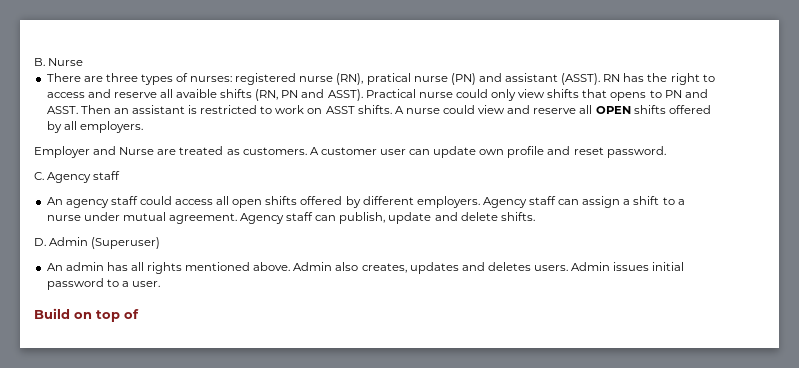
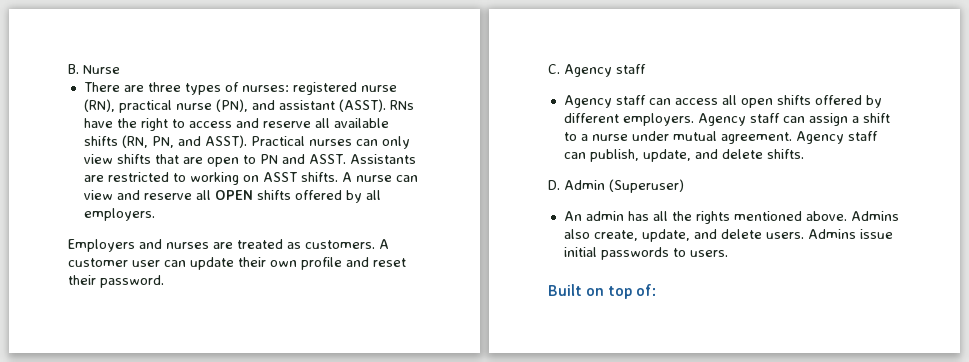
[366,73,476,85] pratical nurse (PN) -> [118,99,248,113] practical nurse (PN),
[603,73,645,82] RN has -> [389,100,414,110] [83,118,113,128] RNs have
[176,89,218,98] avaible -> [333,118,389,128] available
[281,90,299,98] PN -> [151,136,174,148] PN,
[418,89,488,98] nurse could -> [308,139,378,146] nurses can
[610,92,647,101] opens -> [182,157,239,167] are open
[80,105,198,114] Then an assistant is -> [349,154,416,164] [83,175,104,182] Assistants are
[275,105,305,114] work -> [189,172,239,185] working
[443,105,476,114] could -> [395,175,418,182] can
[34,146,155,158] Employer and Nurse -> [68,239,209,252] Employers and nurses
(477, 152) none -> [238,257,266,267] their
(604, 151) none -> [68,275,96,285] their
[46,196,172,208] An agency staff could -> [563,95,671,108] Agency staff can
[388,212,432,224] update -> [642,149,691,162] update,
(144, 266) none -> [671,211,692,221] the
[293,262,685,274] [46,278,160,290] [34,308,70,319] Admin also creates, updates and deletes users. Admin issues initial password to a user. // Build -> [850,211,899,221] [563,229,893,242] [563,247,728,260] [548,284,582,296] Admins also create, update, and delete users. Admins issue initial passwords to users. // Built
[124,309,139,319] of -> [636,284,657,296] of:

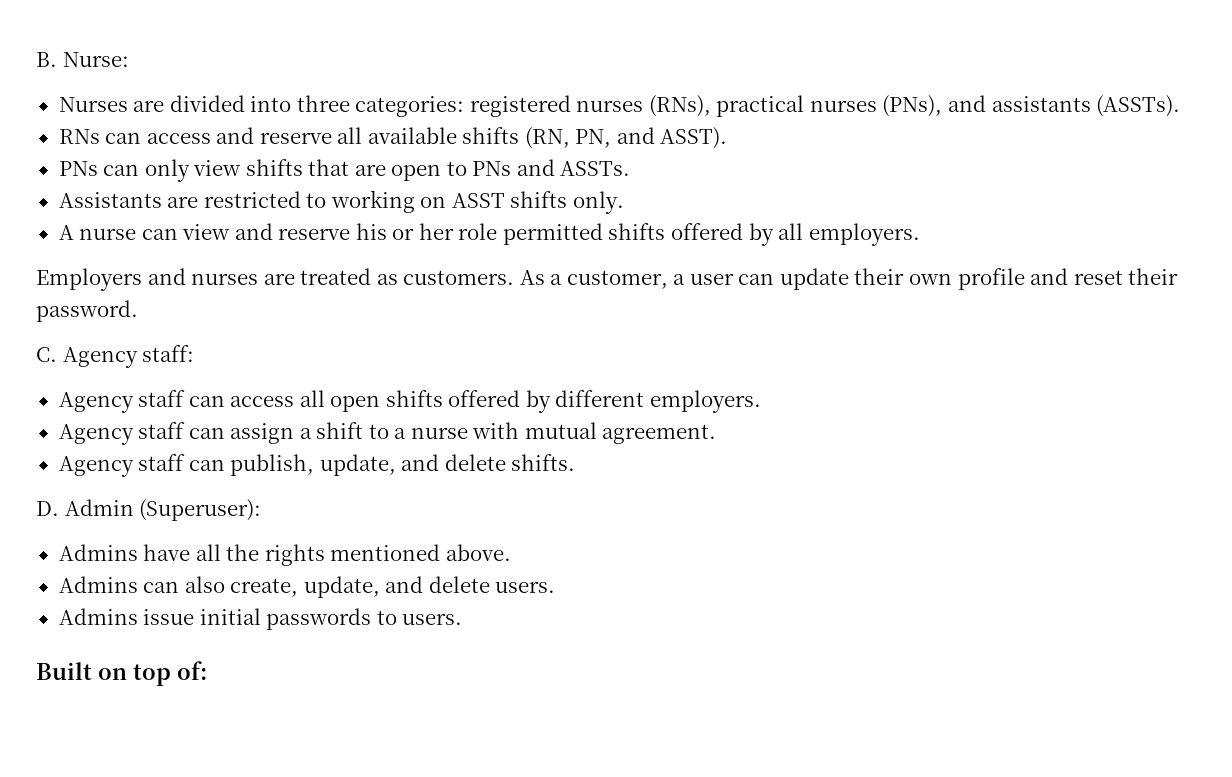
[83,65,120,74] [83,82,397,95] [83,99,414,113] [83,118,185,131] Nurse // There are three types of nurses: registered nurse (RN), practical nurse (PN), and assistant (ASST). RNs have the right to -> [62,52,129,67] [58,95,1181,117] [58,129,142,144] Nurse: // Nurses are divided into three categories: registered nurses (RNs), practical nurses (PNs), and assistants (ASSTs). // RNs can
[250,136,352,146] Practical nurses -> [58,161,98,176] // PNs
[259,154,346,164] PN and ASST. -> [472,159,631,176] PNs and ASSTs. //
[300,172,338,182] shifts. -> [510,191,624,214] shifts only. //
[195,190,253,200] all OPEN -> [355,223,603,245] his or her role permitted
[379,239,389,249] [68,258,128,267] A customer -> [519,270,686,289] As a customer, a
[616,64,646,74] staff -> [142,345,195,362] staff:
(694, 119) none -> (761, 401) //
[631,131,669,141] under -> [472,422,520,439] with
(792, 138) none -> (717, 434) //
[609,179,684,193] [563,211,649,221] (Superuser) // An admin has -> [139,499,262,521] [58,544,191,561] (Superuser): // Admins have
[850,211,899,221] Admins -> [58,576,180,593] // Admins can
(804, 235) none -> (556, 587) //

